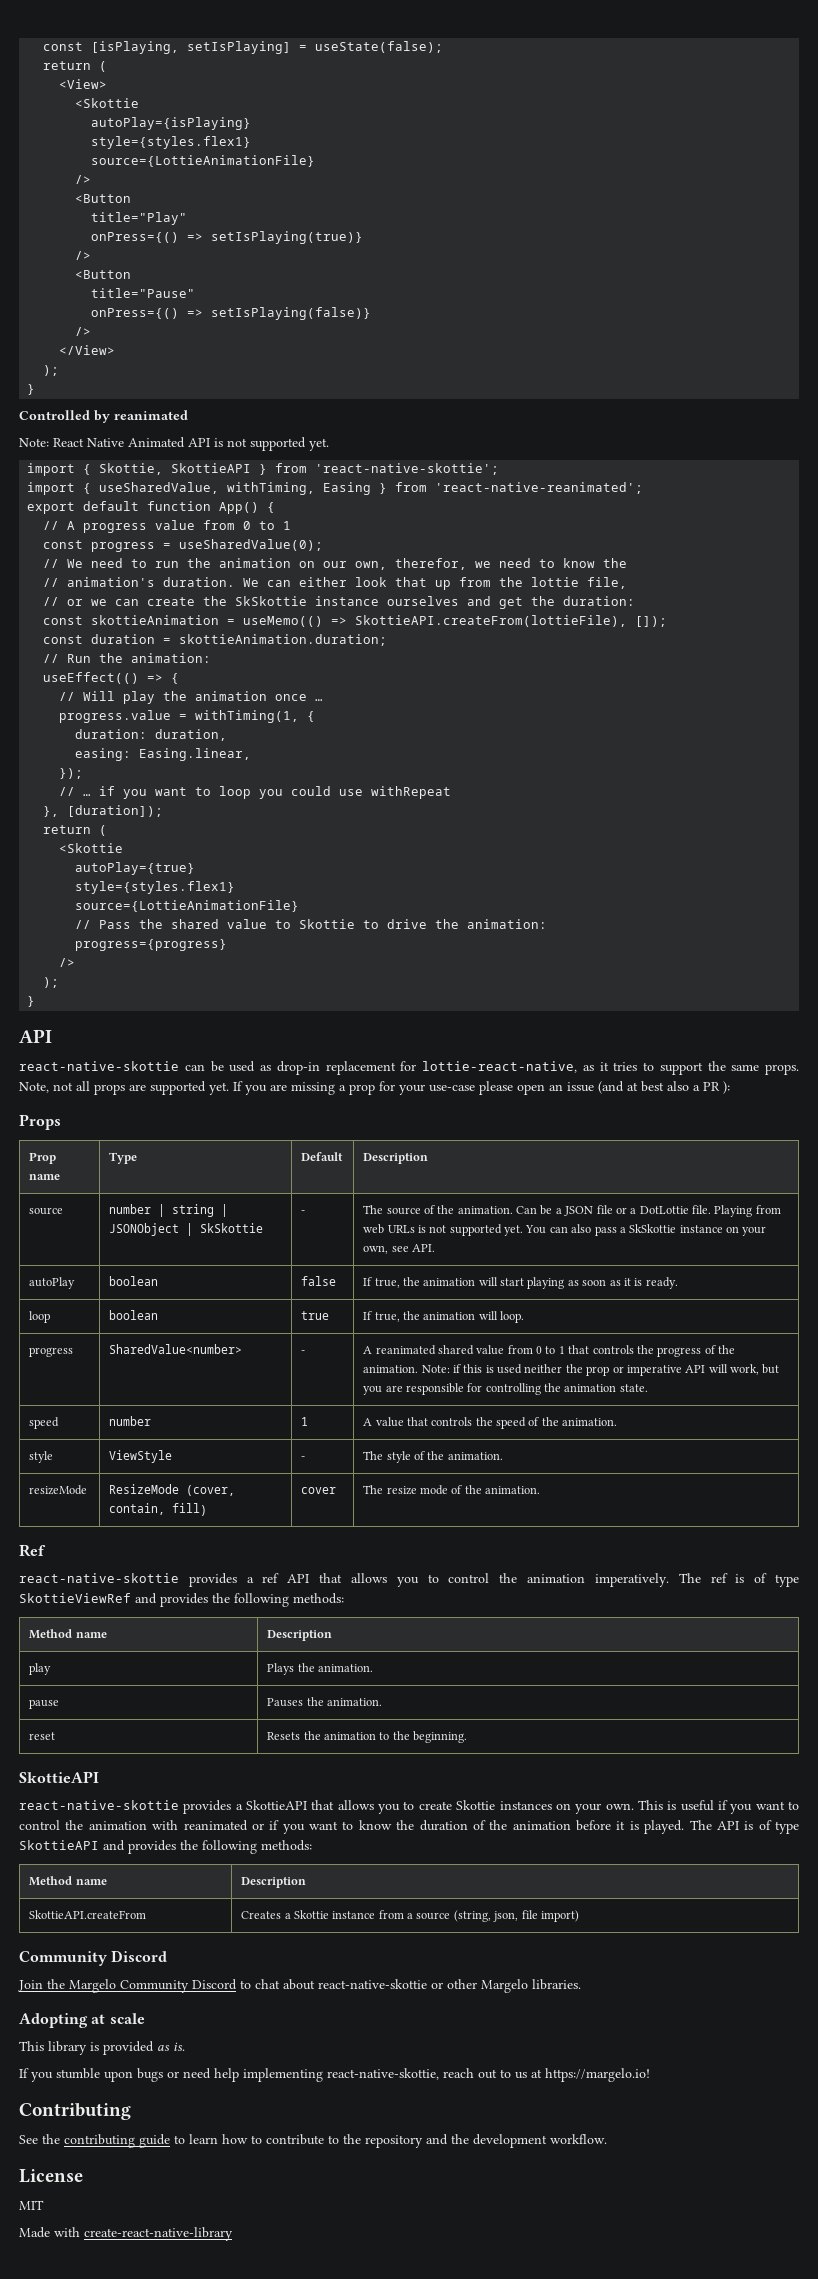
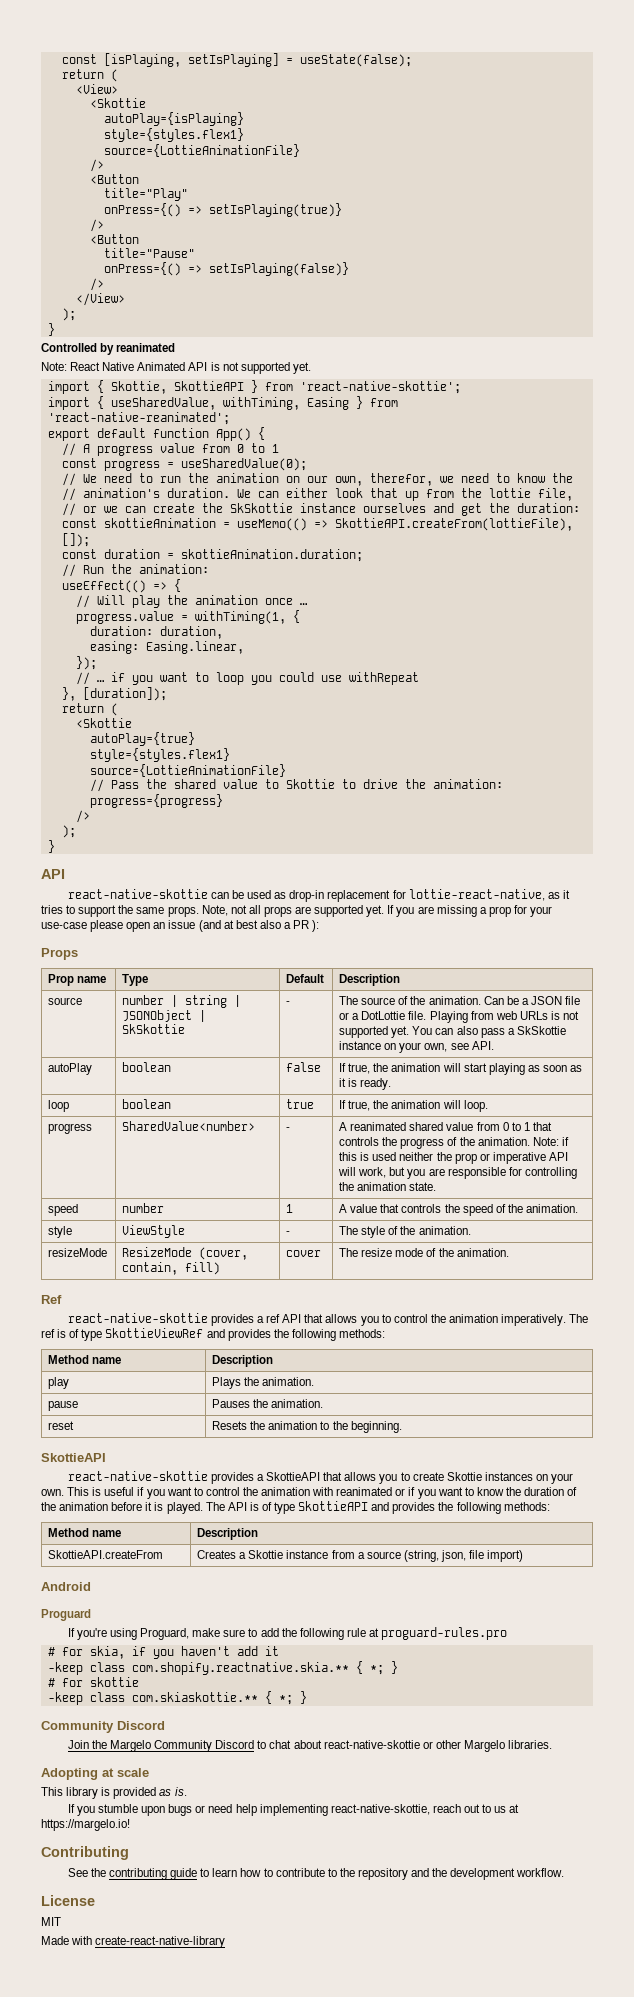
(579, 1916) none -> [41,1582,91,1591] [41,1609,91,1621] [67,1627,508,1640] [47,1646,279,1659] [47,1661,398,1675] [47,1677,139,1687] [47,1691,307,1705] // Android // Proguard // If you're using Proguard, make sure to add the following rule at proguard-rules.pro // # for skia, if you haven't add it // -keep class com.shopify.reactnative.skia.** { *; } // # for skottie // -keep class com.skiaskottie.** { *; }

